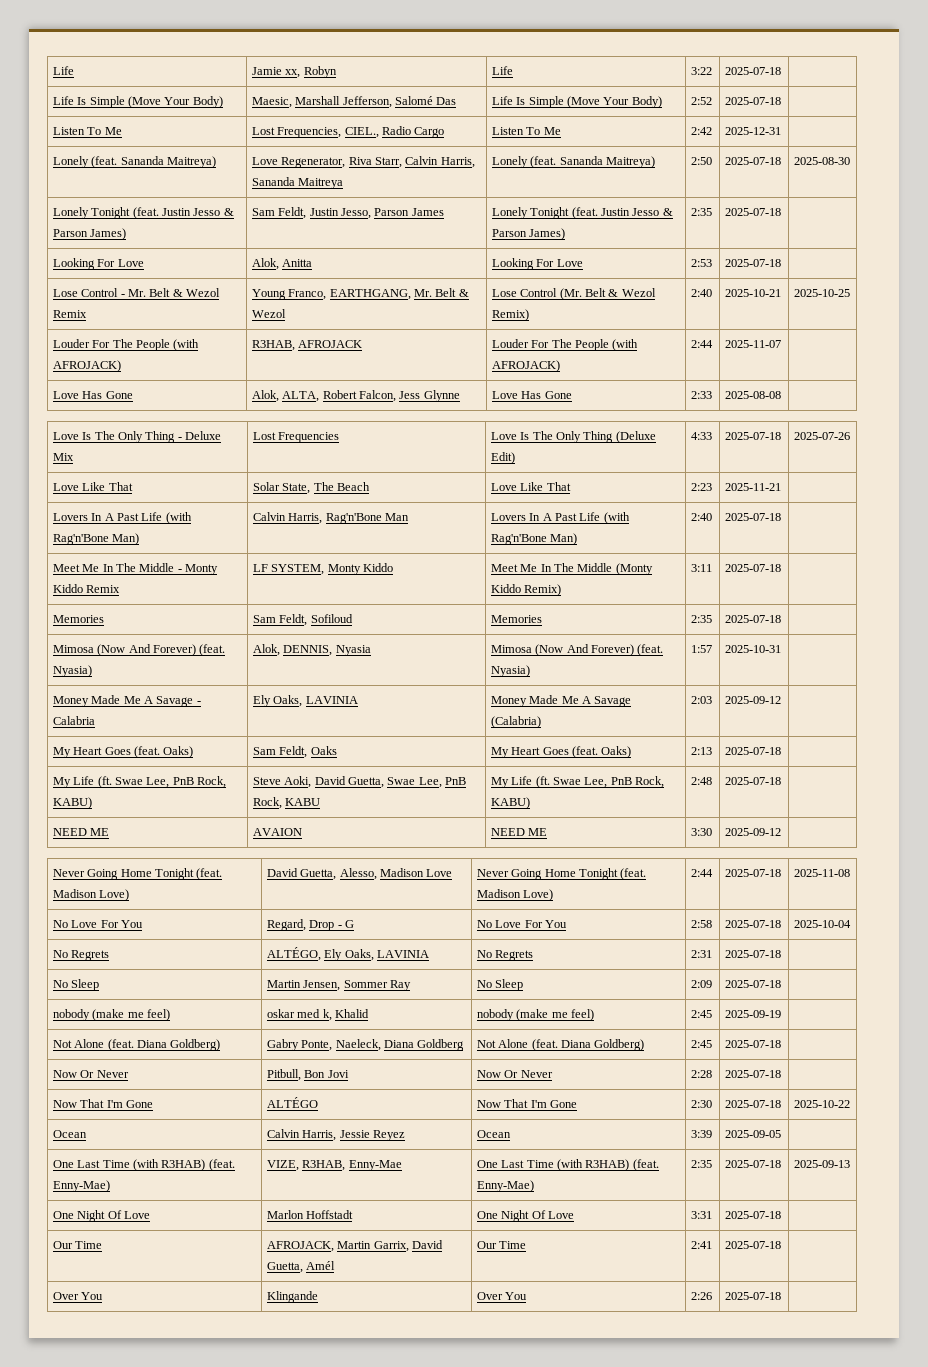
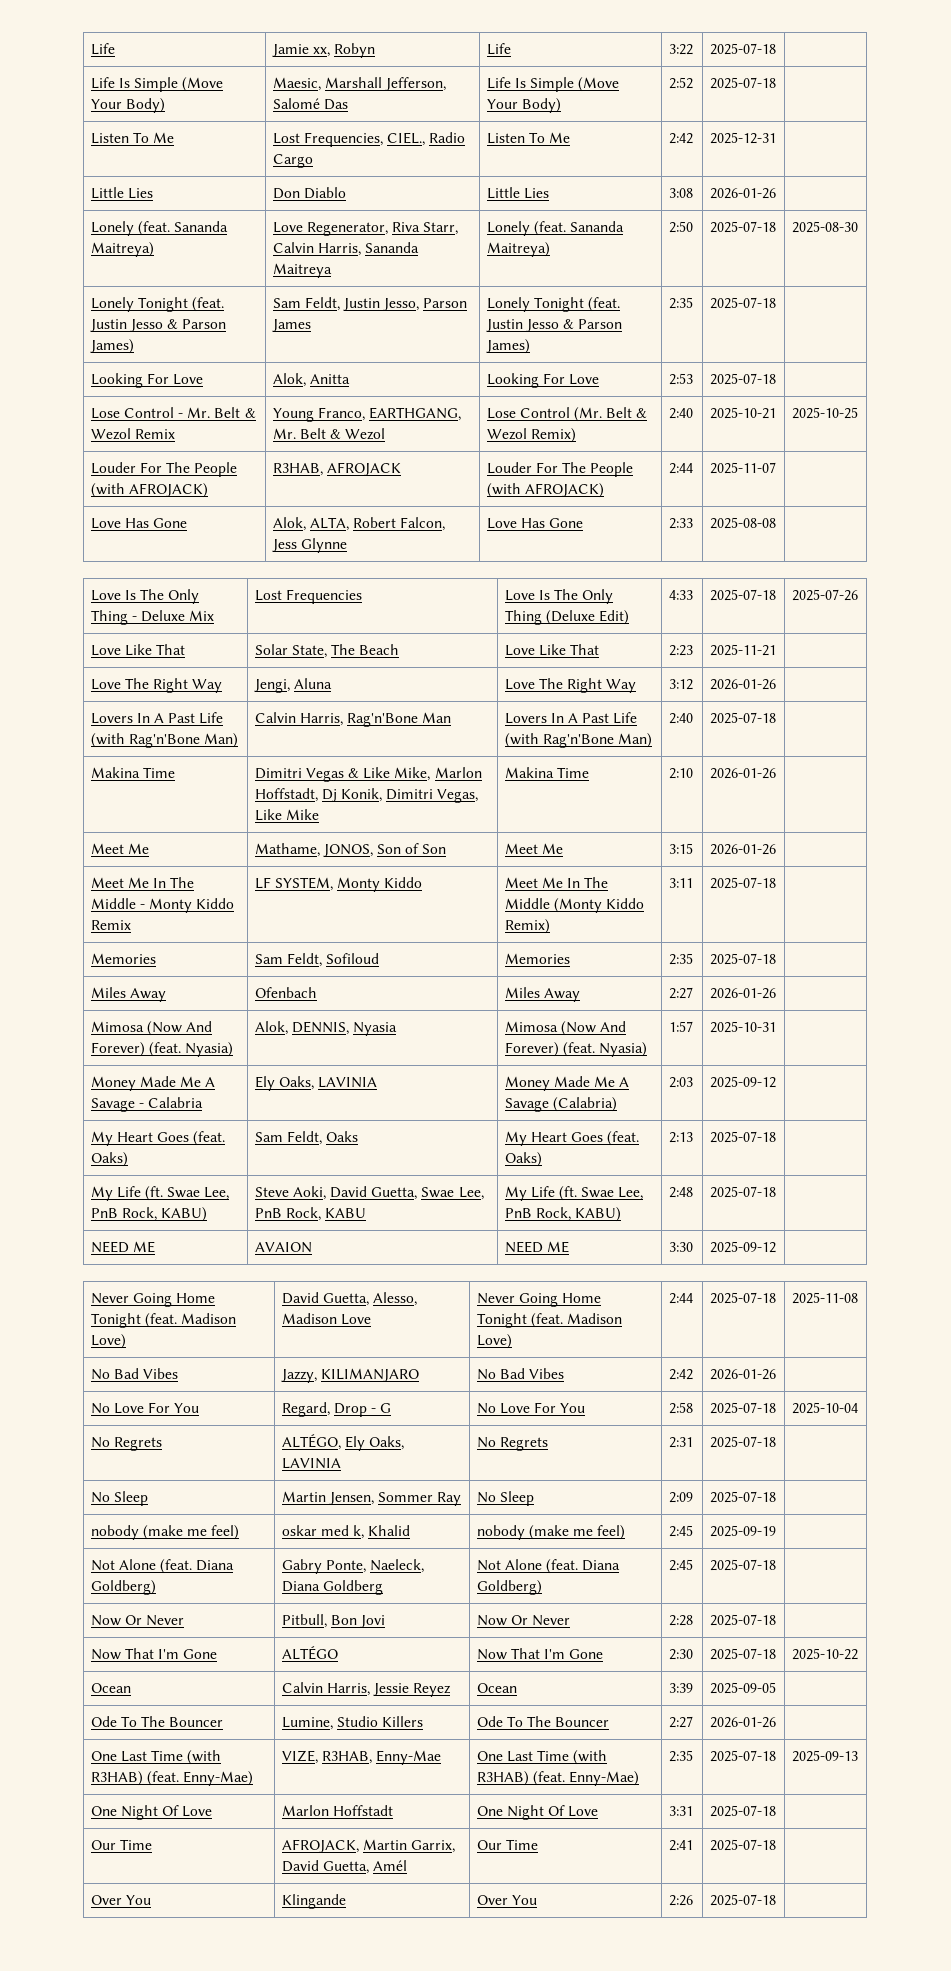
(781, 131) none -> [90,187,153,199] [272,187,346,199] [486,187,549,199] [668,188,693,198] [709,188,776,199] // Little Lies | Don Diablo | Little Lies | 3:08 | 2026-01-26 |
(781, 487) none -> [90,678,223,693] [253,678,332,693] [504,678,637,693] [668,679,693,690] [709,679,776,690] // Love The Right Way | Jengi, Aluna | Love The Right Way | 3:12 | 2026-01-26 |
(781, 517) none -> [90,767,175,778] [254,767,482,782] [254,788,479,803] [254,809,319,821] [504,767,589,778] [668,768,693,779] [709,768,776,779] [90,843,149,854] [254,843,447,857] [504,843,563,854] [668,843,693,854] [709,844,776,855] // Makina Time | Dimitri Vegas & Like Mike, Marlon Hoffstadt, Dj Konik, Dimitri Vegas, Like Mike | Makina Time | 2:10 | 2026-01-26 | // Meet Me | Mathame, JONOS, Son of Son | Meet Me | 3:15 | 2026-01-26 |
(781, 619) none -> [90,987,166,1002] [254,987,317,998] [504,987,580,1002] [668,987,693,999] [709,988,776,999] // Miles Away | Ofenbach | Miles Away | 2:27 | 2026-01-26 |
(850, 873) none -> [90,1368,179,1380] [280,1368,419,1383] [476,1368,565,1380] [668,1369,693,1380] [709,1369,776,1380] // No Bad Vibes | Jazzy, KILIMANJARO | No Bad Vibes | 2:42 | 2026-01-26 |
(781, 1134) none -> [90,1716,224,1727] [281,1716,424,1730] [476,1716,610,1727] [668,1716,693,1728] [709,1717,776,1728] // Ode To The Bouncer | Lumine, Studio Killers | Ode To The Bouncer | 2:27 | 2026-01-26 |

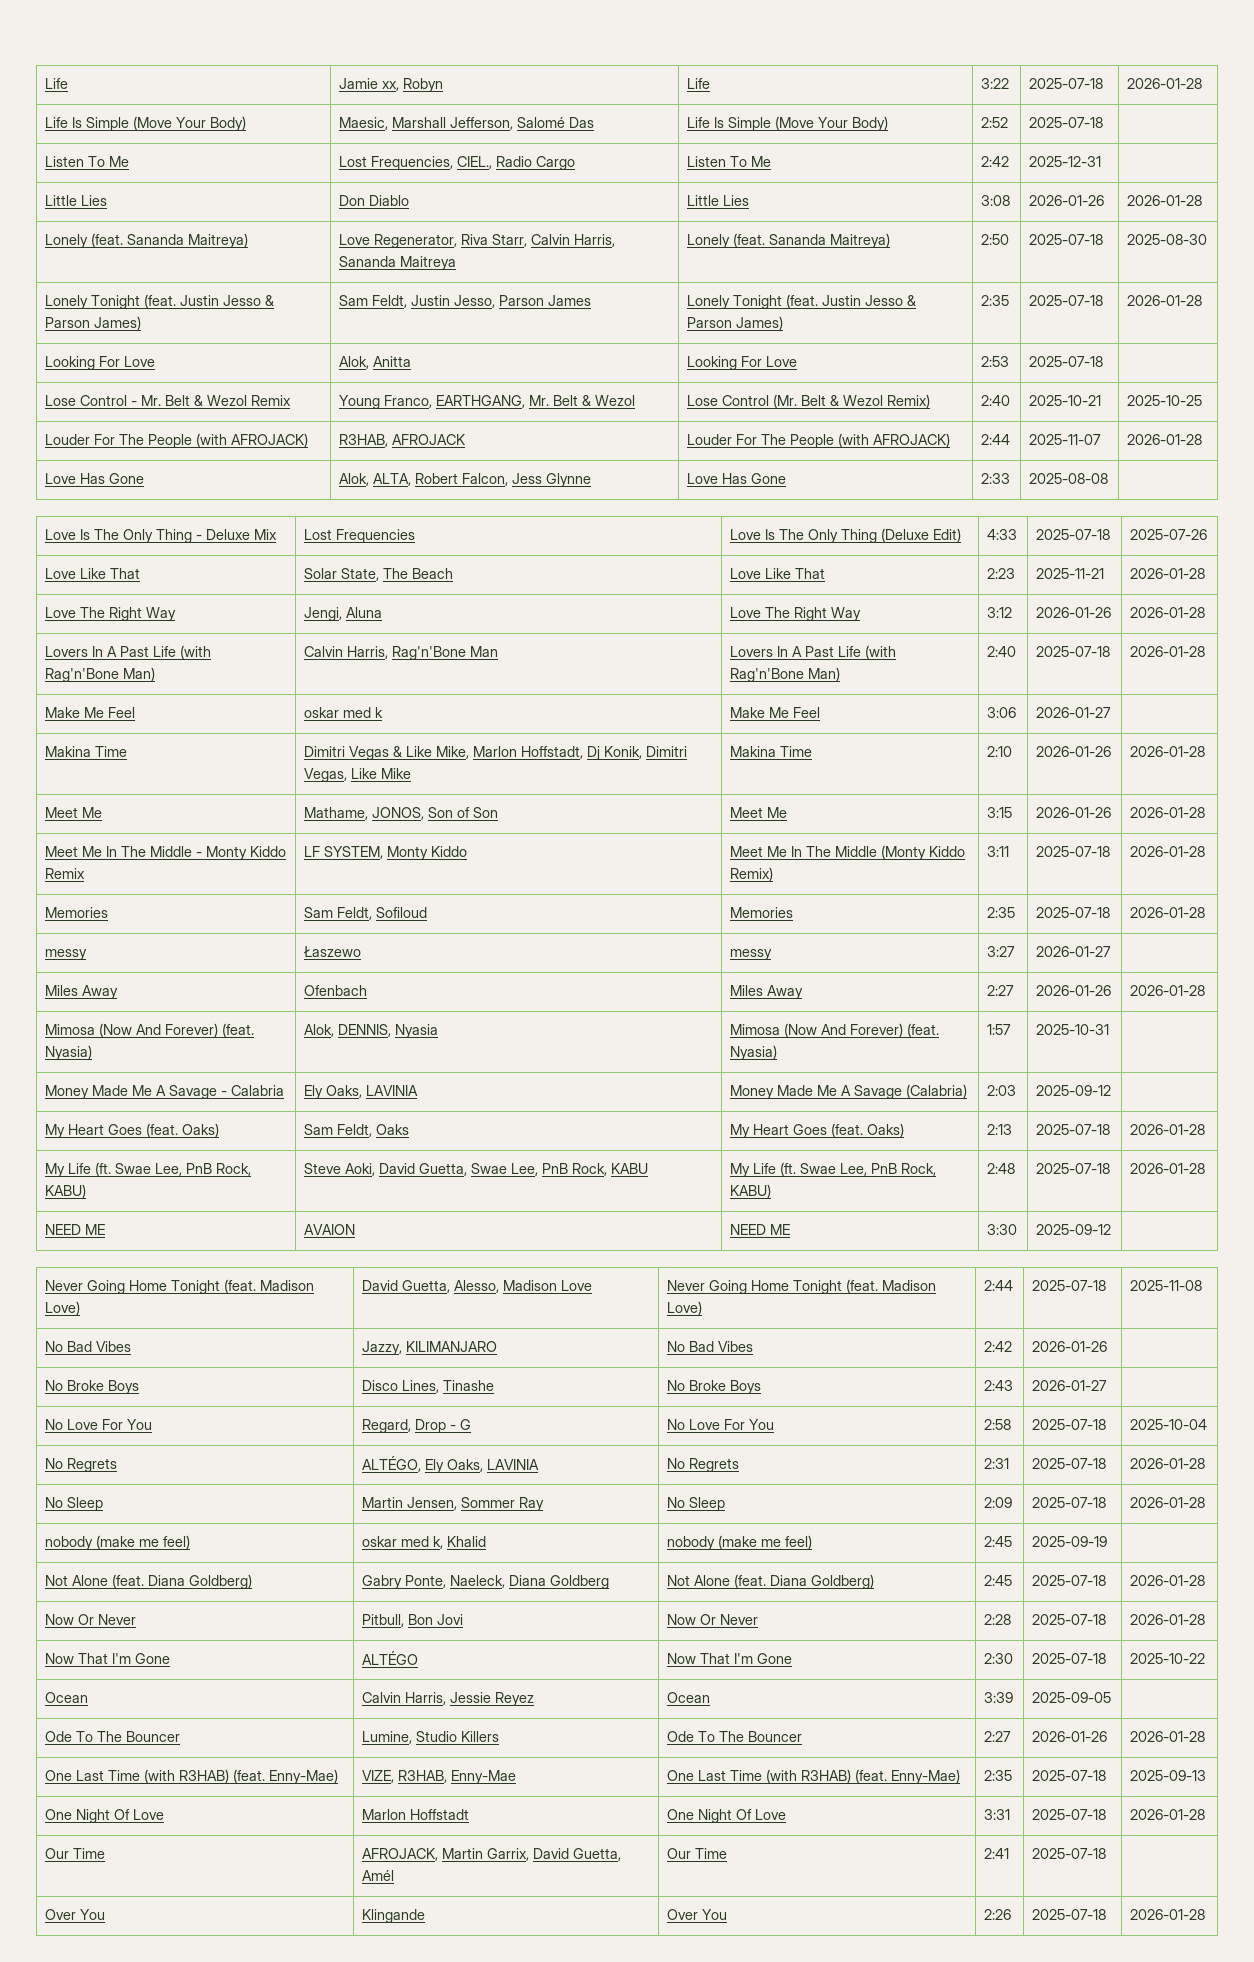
(776, 49) none -> [1126,78,1202,89] 2026-01-28
(776, 193) none -> [1126,195,1202,206] 2026-01-28
(776, 303) none -> [1126,295,1202,306] 2026-01-28
(776, 468) none -> [1126,434,1202,445] 2026-01-28
(776, 650) none -> [1129,568,1205,579] 2026-01-28
(776, 684) none -> [1129,607,1205,618] 2026-01-28
(776, 718) none -> [1129,646,1205,657] [44,707,135,718] [303,707,383,718] [729,707,820,718] [986,707,1016,718] [1035,707,1111,718] | 2026-01-28 // Make Me Feel | oskar med k | Make Me Feel | 3:06 | 2026-01-27
(776, 773) none -> [1129,746,1205,757] 2026-01-28
(776, 849) none -> [1129,807,1205,818] 2026-01-28
(776, 883) none -> [1129,846,1205,857] 2026-01-28
(776, 959) none -> [1129,907,1205,918] [44,949,87,960] [303,946,361,957] [729,949,772,960] [986,946,1015,957] [1035,946,1111,957] | 2026-01-28 // messy | Łaszewo | messy | 3:27 | 2026-01-27
(776, 993) none -> [1129,985,1205,996] 2026-01-28
(776, 1137) none -> [1129,1124,1205,1135] 2026-01-28
(776, 1192) none -> [1129,1163,1205,1174] 2026-01-28
(776, 1374) none -> [44,1380,139,1394] [361,1380,494,1393] [666,1380,761,1394] [983,1380,1013,1391] [1031,1380,1107,1391] // No Broke Boys | Disco Lines, Tinashe | No Broke Boys | 2:43 | 2026-01-27 |
(776, 1442) none -> [1129,1458,1205,1469] 2026-01-28
(776, 1497) none -> [1129,1497,1205,1508] 2026-01-28
(776, 1565) none -> [1129,1575,1205,1586] 2026-01-28
(776, 1620) none -> [1129,1614,1205,1625] 2026-01-28
(776, 1722) none -> [1129,1731,1205,1742] 2026-01-28
(776, 1811) none -> [1129,1809,1205,1820] 2026-01-28
(776, 1900) none -> [1129,1909,1205,1920] 2026-01-28

